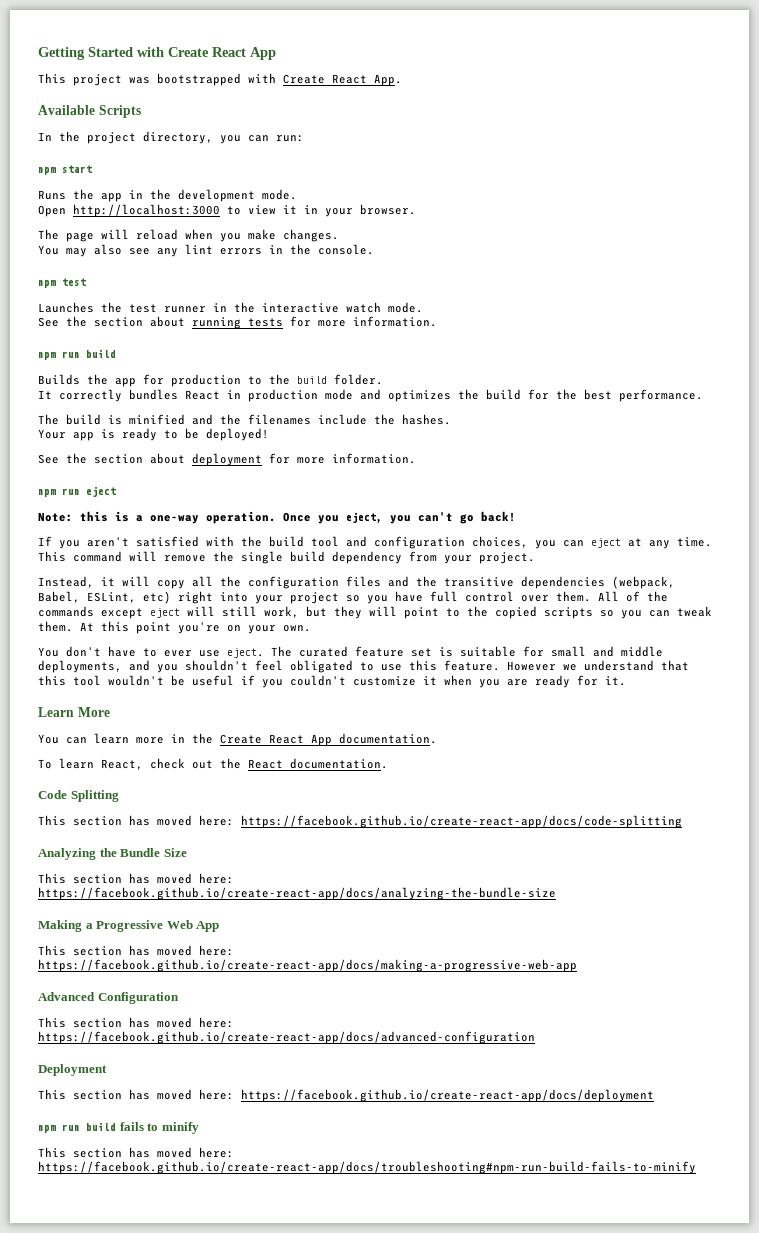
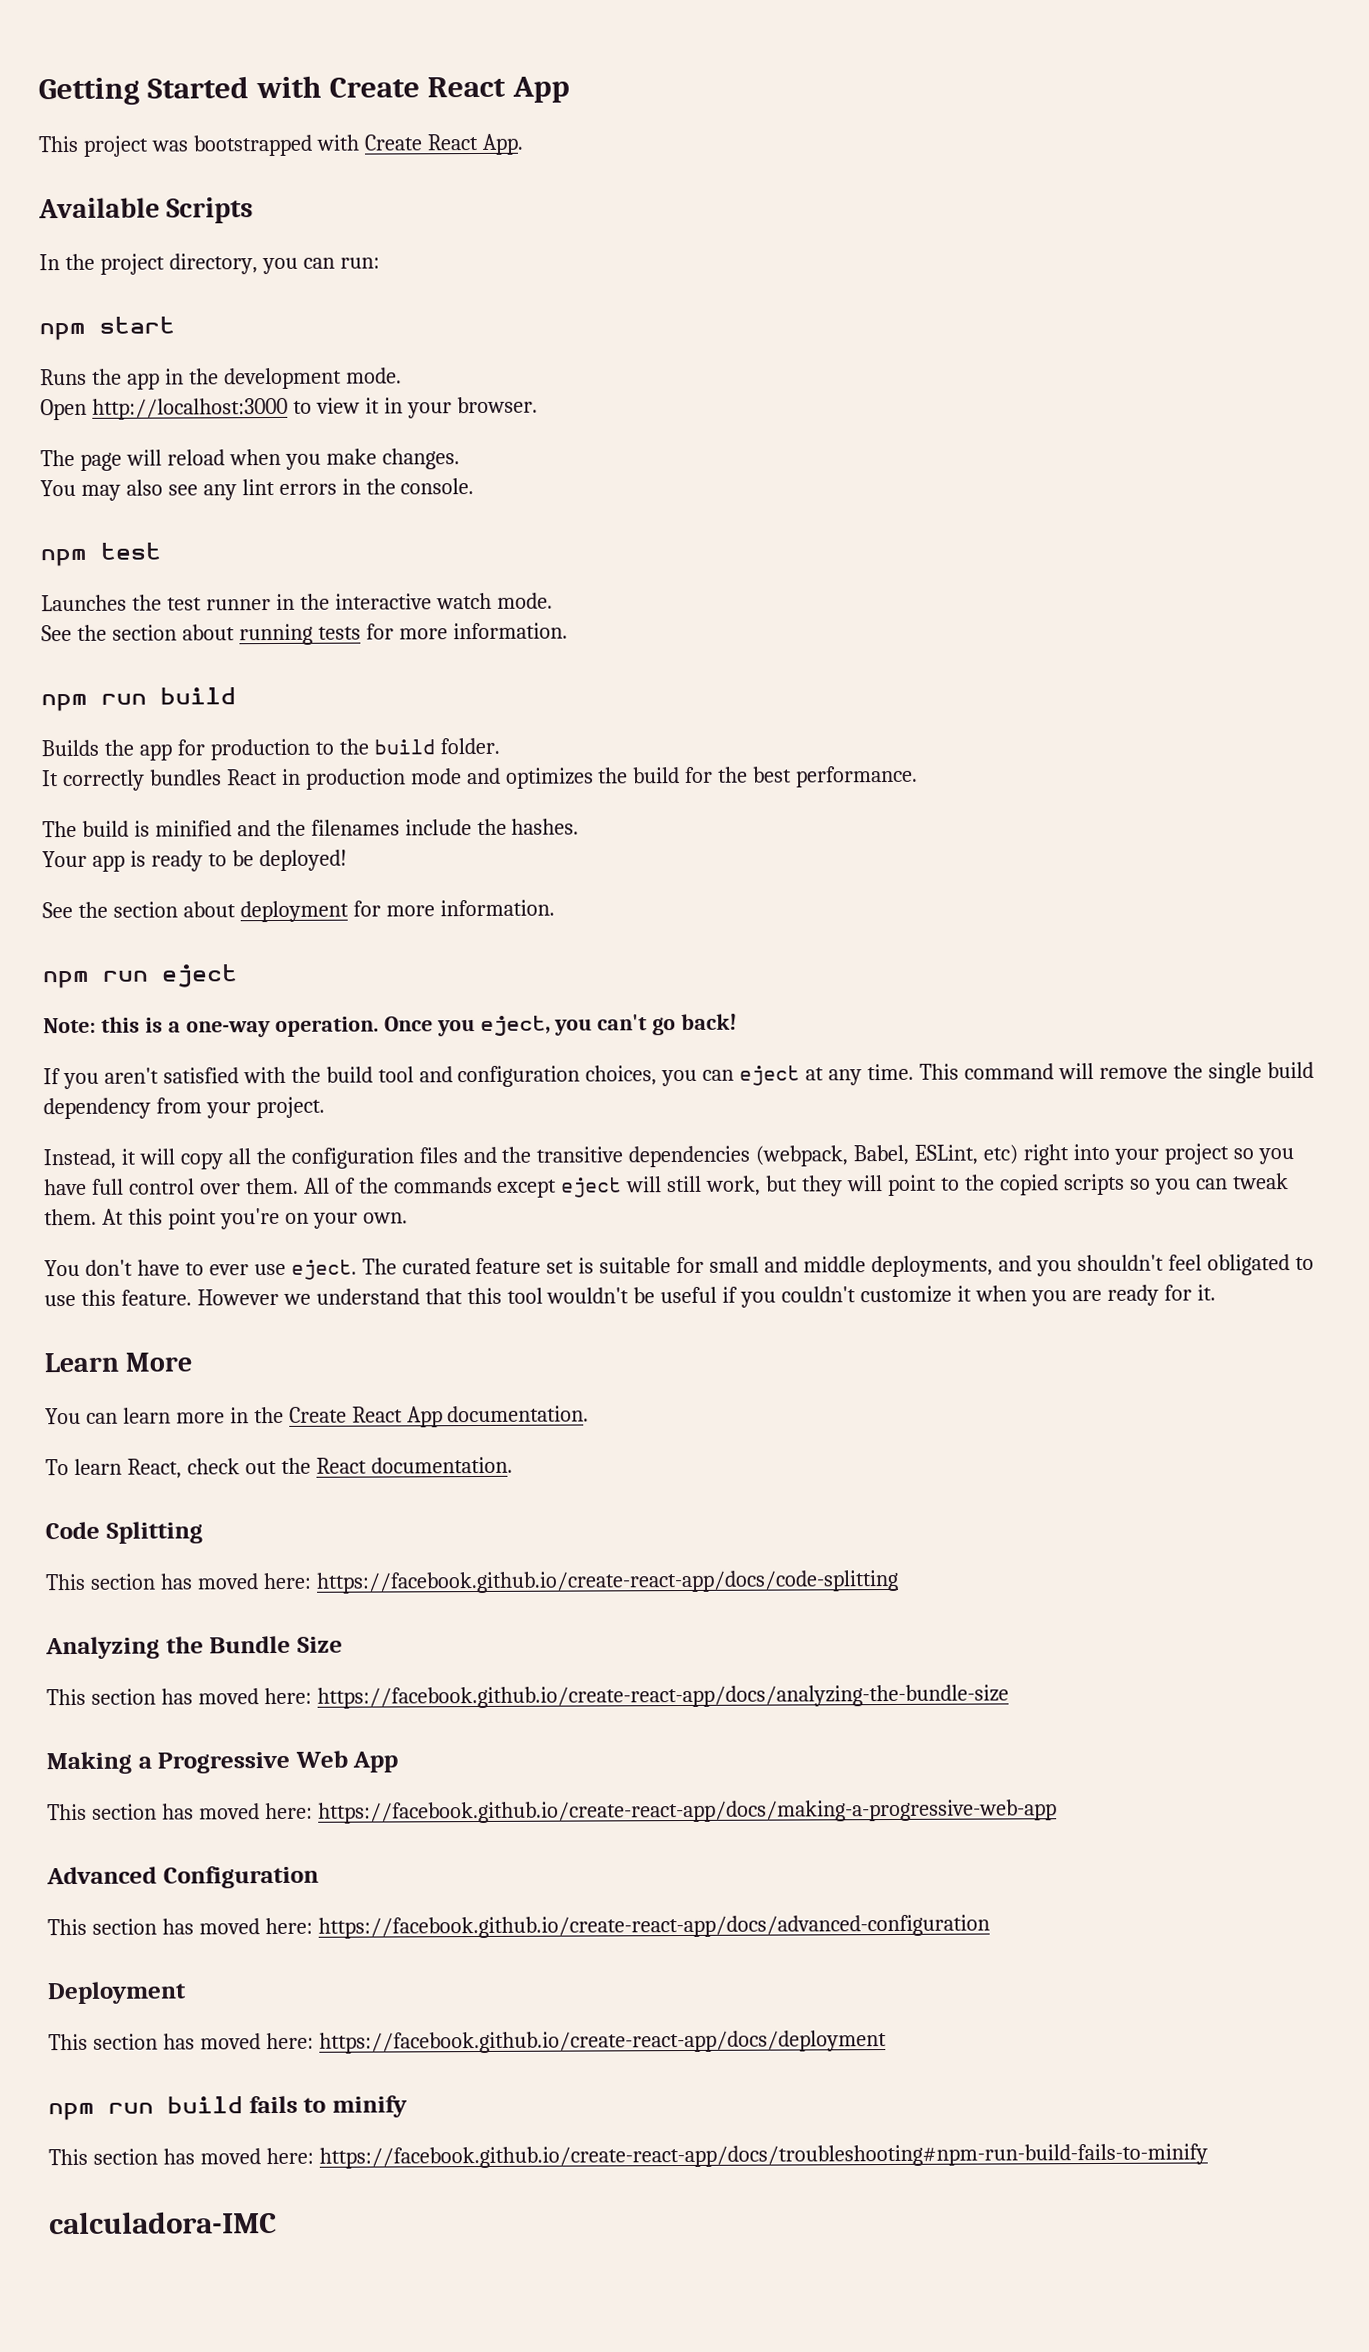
(696, 1167) none -> [49,2211,277,2235] // calculadora-IMC

